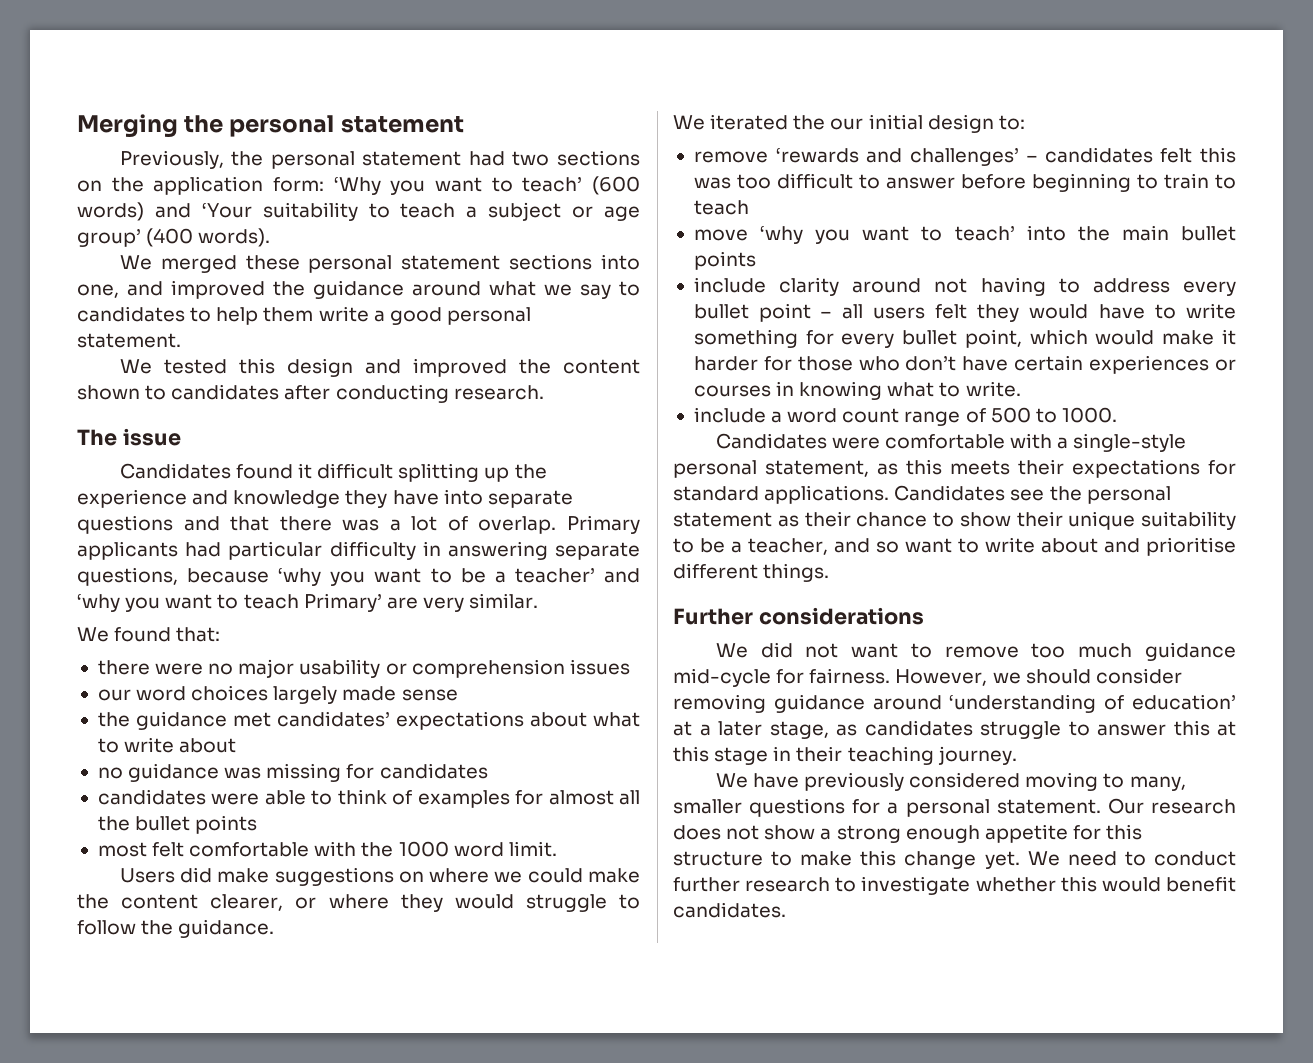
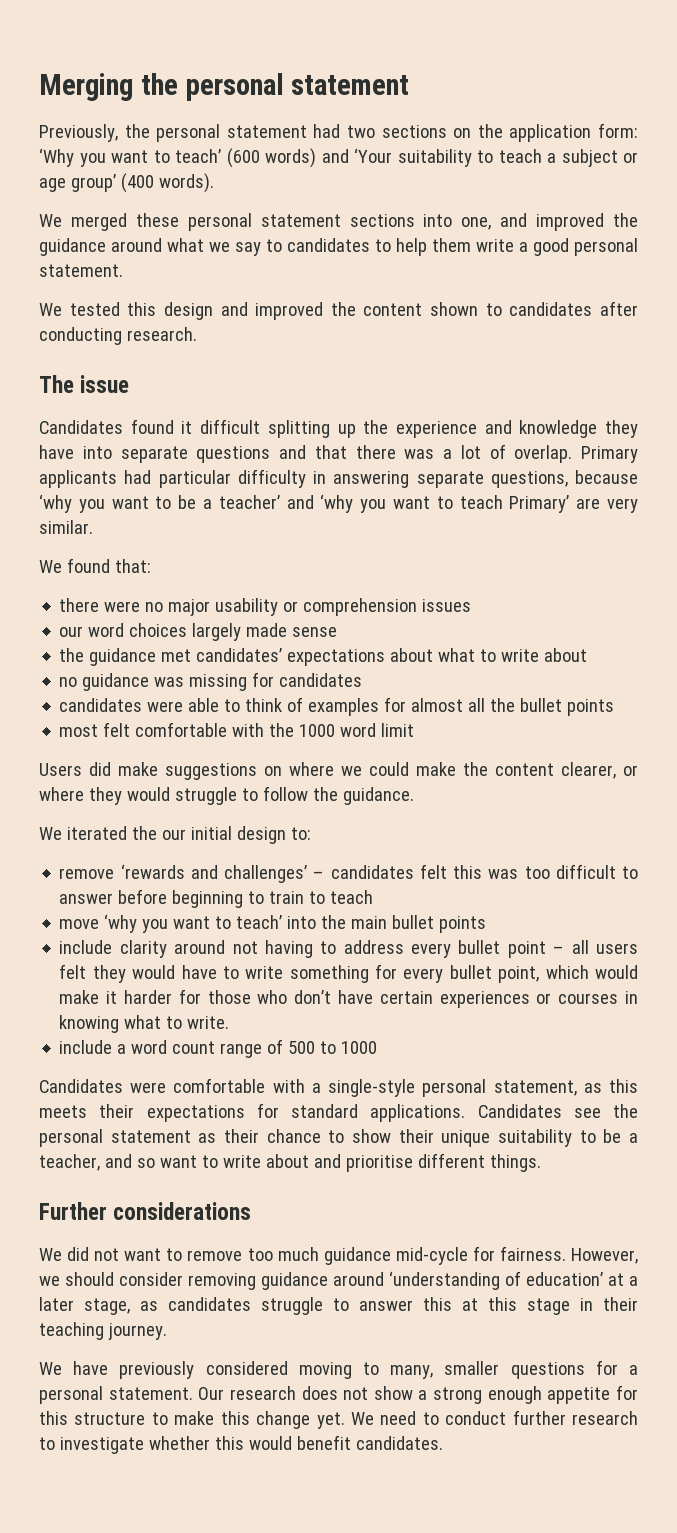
[508,841,557,857] limit. -> [381,723,415,737] limit
[1061,407,1117,423] 1000. -> [341,1041,378,1054] 1000

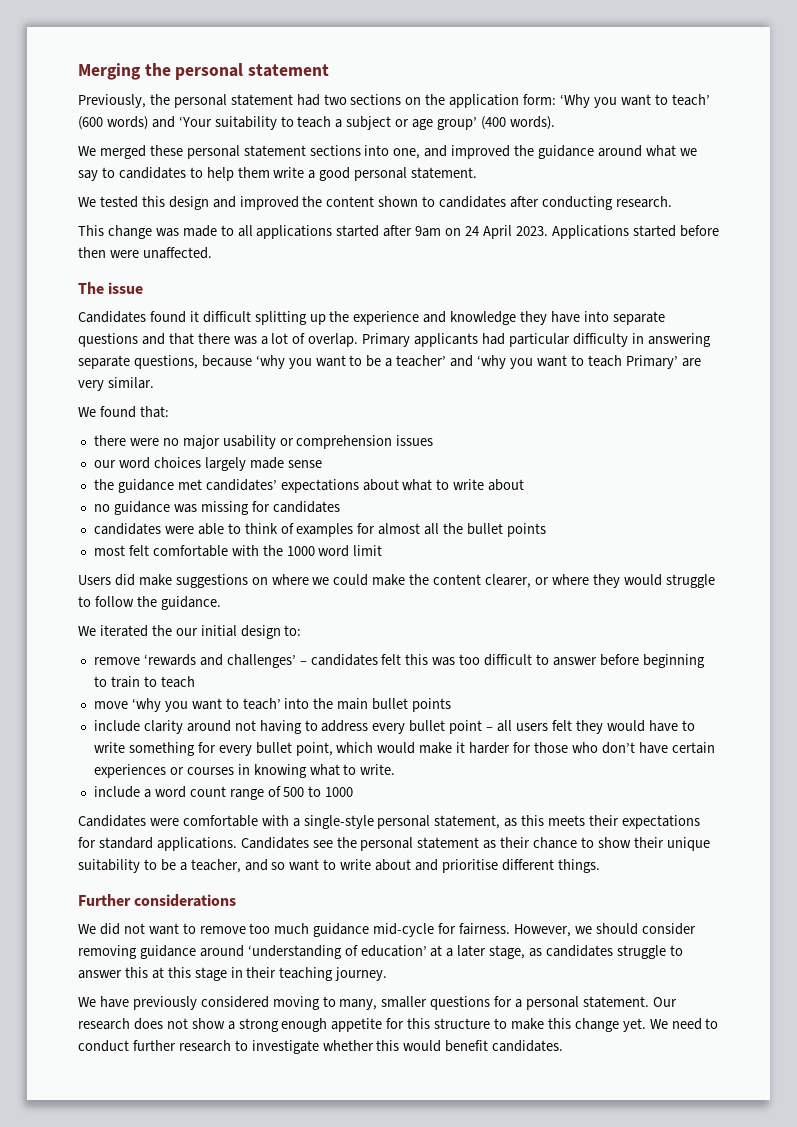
(197, 334) none -> [78,225,719,239] [78,247,212,259] // This change was made to all applications started after 9am on 24 April 2023. Applications started before then were unaffected.

